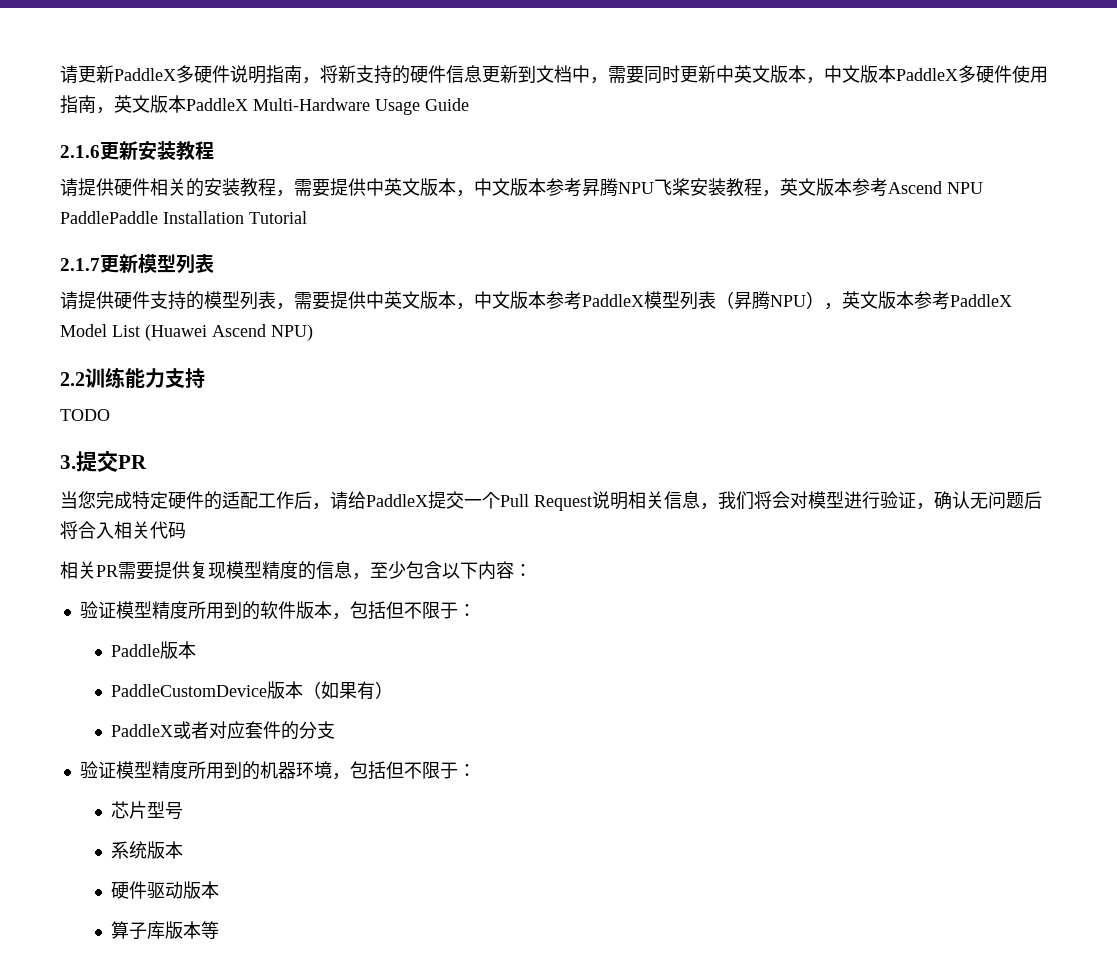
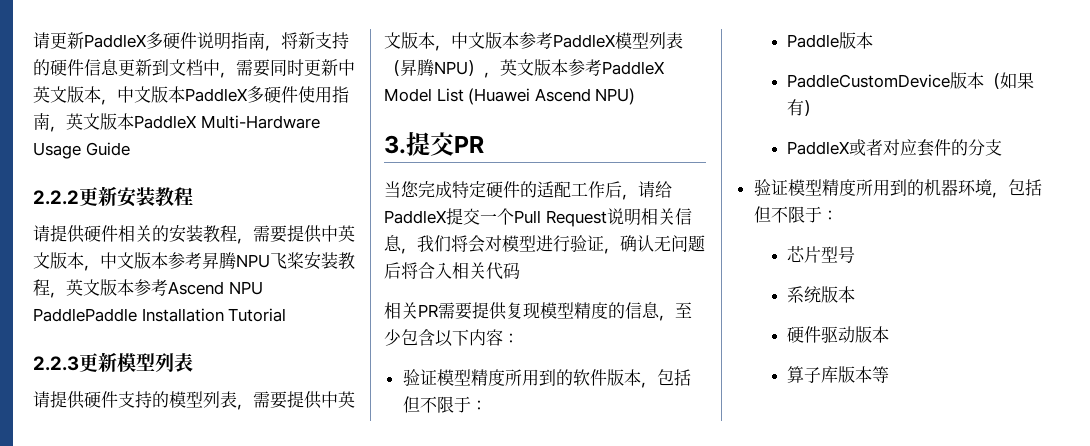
[60,145,100,158] 2.1.6 -> [33,190,79,205] 2.2.2
[60,258,100,271] 2.1.7 -> [33,356,79,371] 2.2.3
[60,367,205,389] [60,409,110,421] // 2.2训练能力支持 // TODO -> (636, 96) none

